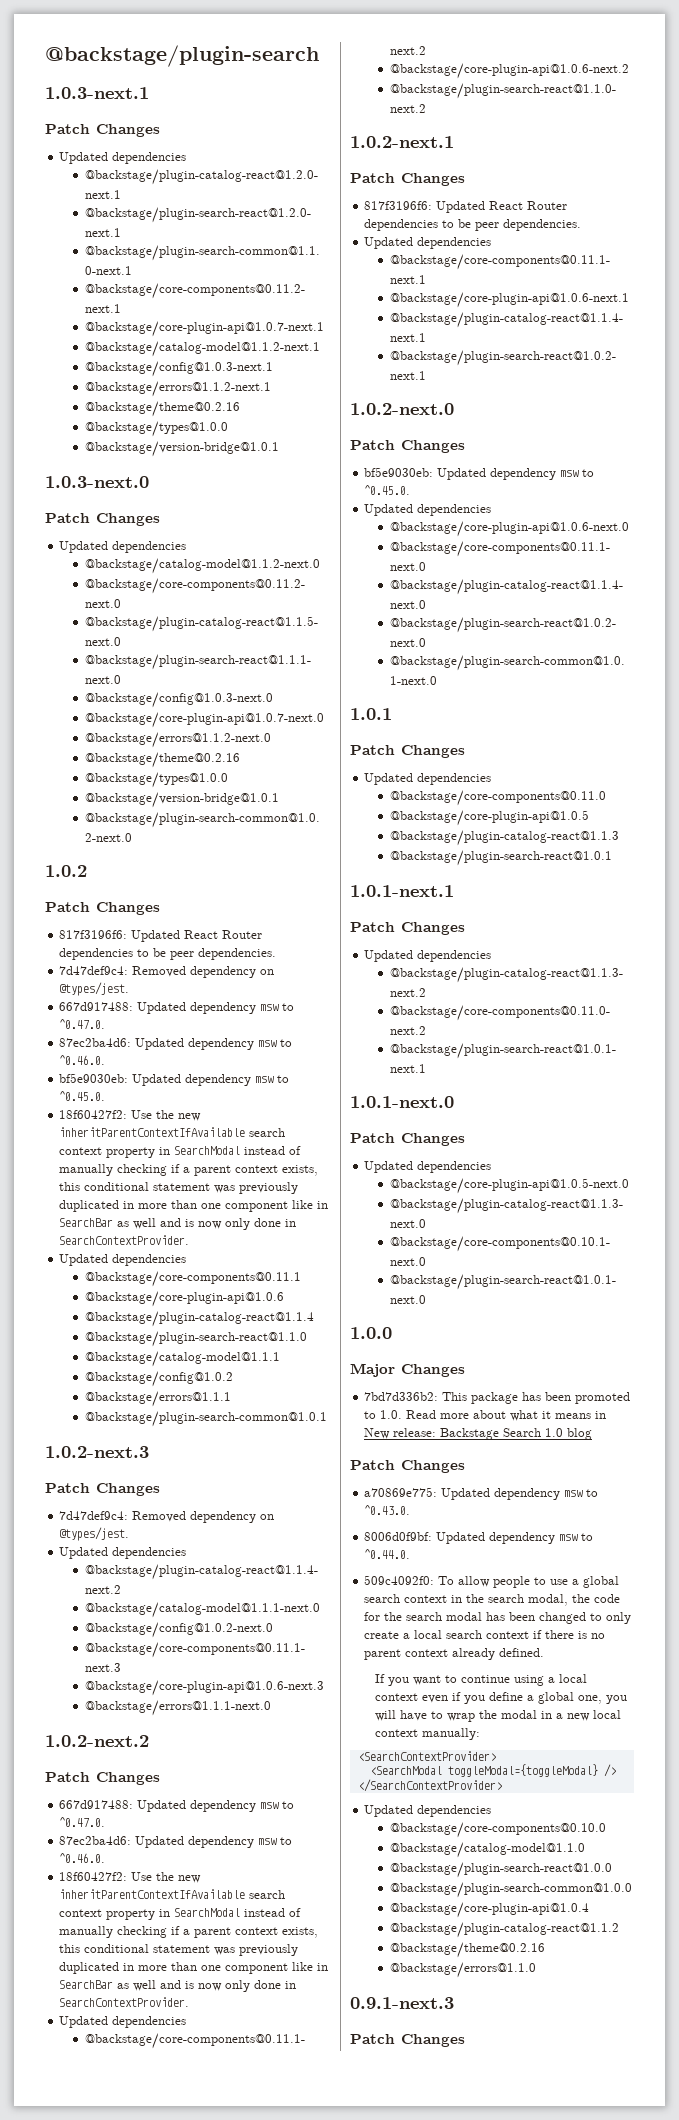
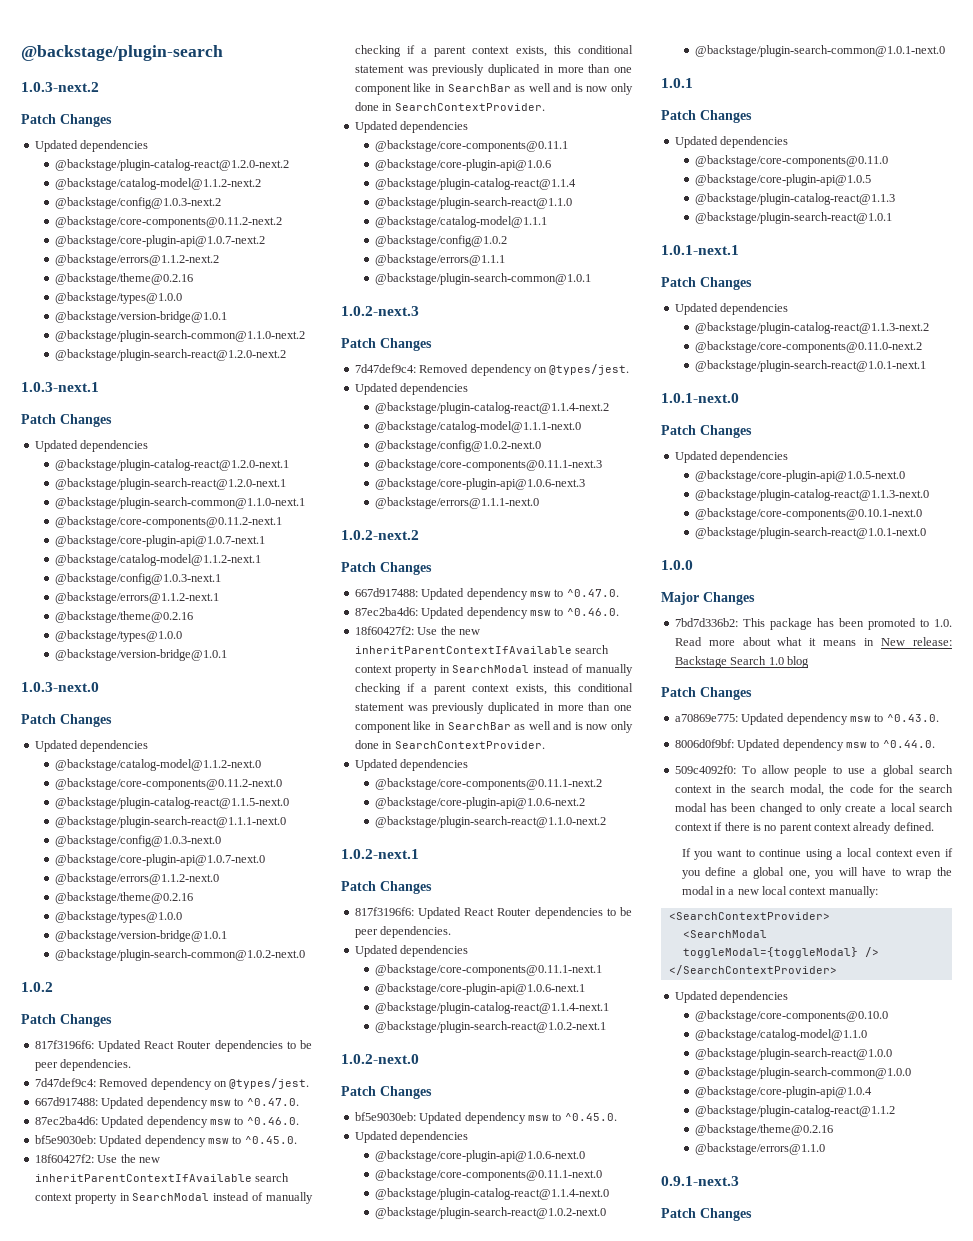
(319, 56) none -> [21,82,99,92] [21,114,112,127] [34,140,149,152] [55,159,290,171] [55,178,262,190] [55,197,222,209] [55,216,283,228] [55,235,266,247] [55,254,220,266] [55,273,194,285] [55,292,183,304] [55,311,228,323] [55,330,306,342] [55,349,287,361] // 1.0.3-next.2 // Patch Changes // Updated dependencies // @backstage/plugin-catalog-react@1.2.0-next.2 // @backstage/catalog-model@1.1.2-next.2 // @backstage/config@1.0.3-next.2 // @backstage/core-components@0.11.2-next.2 // @backstage/core-plugin-api@1.0.7-next.2 // @backstage/errors@1.1.2-next.2 // @backstage/theme@0.2.16 // @backstage/types@1.0.0 // @backstage/version-bridge@1.0.1 // @backstage/plugin-search-common@1.1.0-next.2 // @backstage/plugin-search-react@1.2.0-next.2

